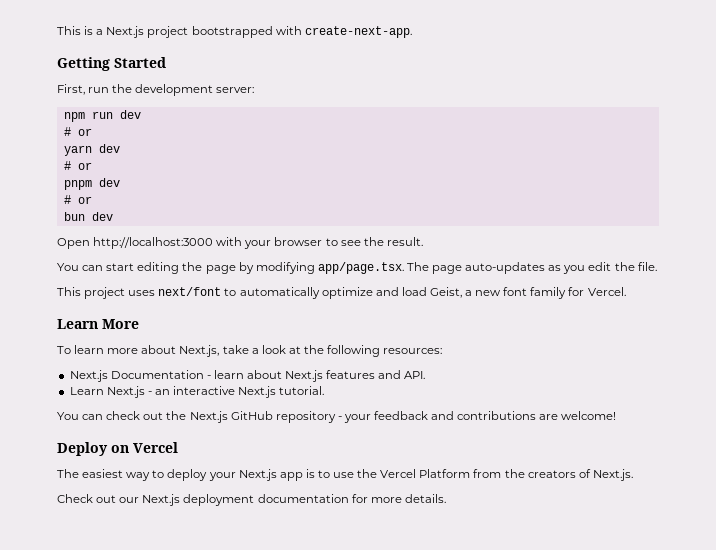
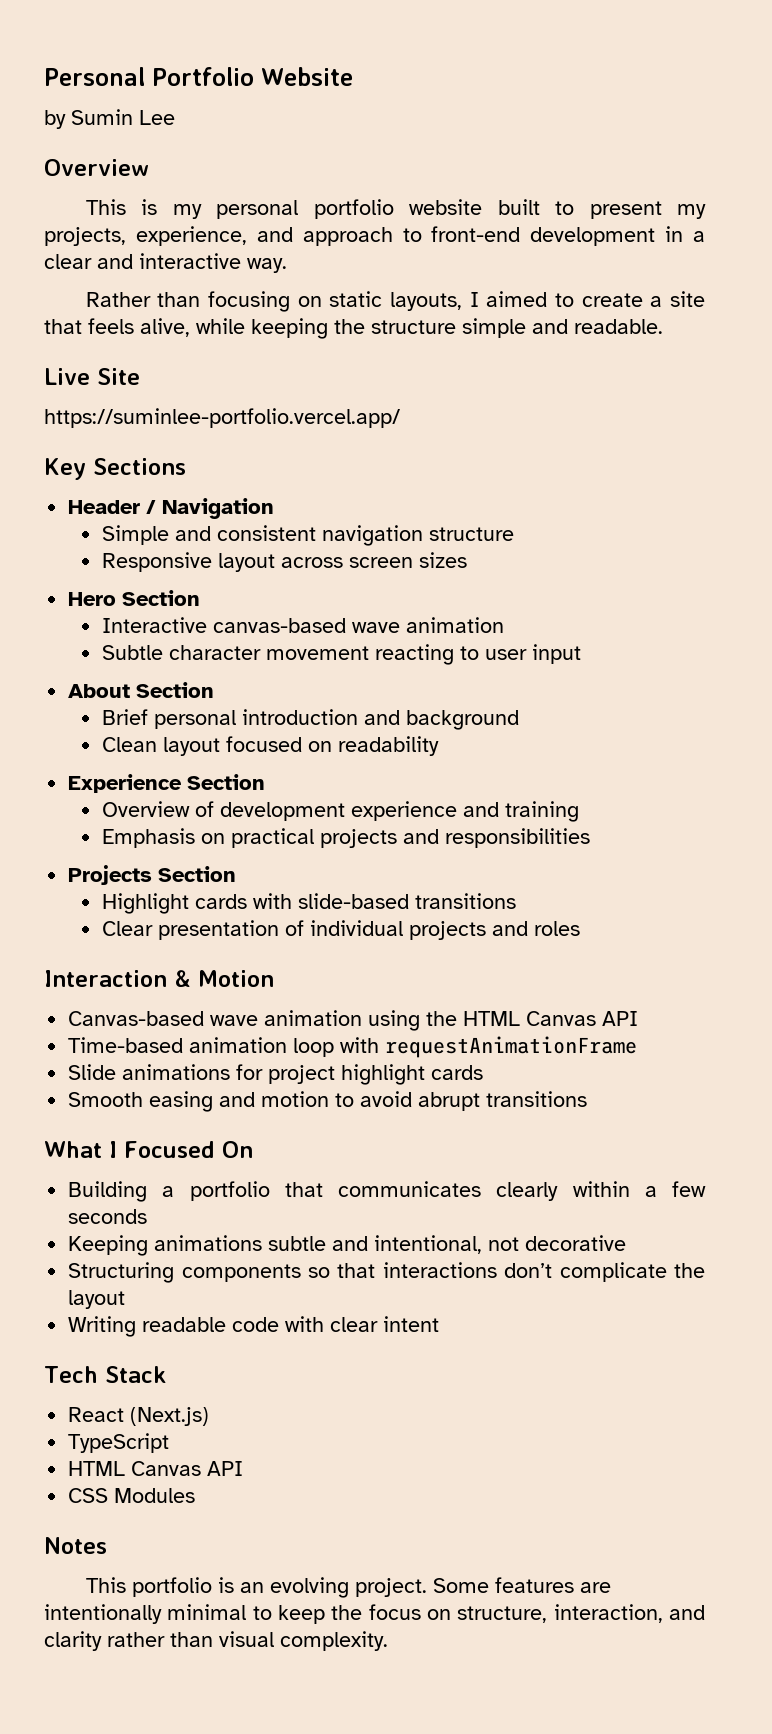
[57,26,412,38] [57,57,166,71] [57,84,255,96] [63,110,141,122] [63,127,92,136] [63,144,120,156] [63,161,92,170] [63,178,120,190] [63,195,92,204] [63,212,113,221] [57,237,423,249] [57,262,657,274] [57,287,626,299] [57,319,139,329] [57,345,443,357] [69,370,426,382] [69,386,325,398] [57,411,617,423] [57,442,178,456] [57,469,633,481] [57,494,446,506] This is a Next.js project bootstrapped with create-next-app. // Getting Started // First, run the development server: // npm run dev // # or // yarn dev // # or // pnpm dev // # or // bun dev // Open http://localhost:3000 with your browser to see the result. // You can start editing the page by modifying app/page.tsx. The page auto-updates as you edit the file. // This project uses next/font to automatically optimize and load Geist, a new font family for Vercel. // Learn More // To learn more about Next.js, take a look at the following resources: // Next.js Documentation - learn about Next.js features and API. // Learn Next.js - an interactive Next.js tutorial. // You can check out the Next.js GitHub repository - your feedback and contributions are welcome! // Deploy on Vercel // The easiest way to deploy your Next.js app is to use the Vercel Platform from the creators of Next.js. // Check out our Next.js deployment documentation for more details. -> [44,67,353,86] [44,109,175,129] [44,159,149,176] [85,199,706,219] [44,226,705,246] [44,253,287,273] [85,291,706,312] [44,318,663,339] [44,368,140,385] [44,408,400,428] [44,458,186,480] [68,498,275,519] [101,525,514,546] [101,552,467,572] [68,590,201,606] [101,617,504,633] [101,644,581,665] [68,682,215,698] [101,709,519,730] [101,736,439,756] [68,774,266,793] [101,801,579,822] [101,828,590,848] [68,865,237,885] [101,893,516,914] [101,920,580,940] [44,970,274,987] [68,1010,639,1031] [68,1036,638,1058] [68,1064,484,1085] [68,1091,588,1112] [44,1141,253,1158] [68,1181,707,1202] [68,1209,148,1224] [68,1235,627,1256] [68,1262,705,1283] [68,1290,126,1309] [68,1316,440,1337] [44,1366,166,1383] [68,1407,210,1426] [68,1433,170,1453] [68,1461,244,1476] [68,1488,196,1503] [44,1537,107,1554] [85,1577,611,1598] [44,1604,705,1624] [44,1631,388,1651] Personal Portfolio Website // by Sumin Lee // Overview // This is my personal portfolio website built to present my projects, experience, and approach to front-end development in a clear and interactive way. // Rather than focusing on static layouts, I aimed to create a site that feels alive, while keeping the structure simple and readable. // Live Site // https://suminlee-portfolio.vercel.app/ // Key Sections // Header / Navigation // Simple and consistent navigation structure // Responsive layout across screen sizes // Hero Section // Interactive canvas-based wave animation // Subtle character movement reacting to user input // About Section // Brief personal introduction and background // Clean layout focused on readability // Experience Section // Overview of development experience and training // Emphasis on practical projects and responsibilities // Projects Section // Highlight cards with slide-based transitions // Clear presentation of individual projects and roles // Interaction & Motion // Canvas-based wave animation using the HTML Canvas API // Time-based animation loop with requestAnimationFrame // Slide animations for project highlight cards // Smooth easing and motion to avoid abrupt transitions // What I Focused On // Building a portfolio that communicates clearly within a few seconds // Keeping animations subtle and intentional, not decorative // Structuring components so that interactions don’t complicate the layout // Writing readable code with clear intent // Tech Stack // React (Next.js) // TypeScript // HTML Canvas API // CSS Modules // Notes // This portfolio is an evolving project. Some features are intentionally minimal to keep the focus on structure, interaction, and clarity rather than visual complexity.

